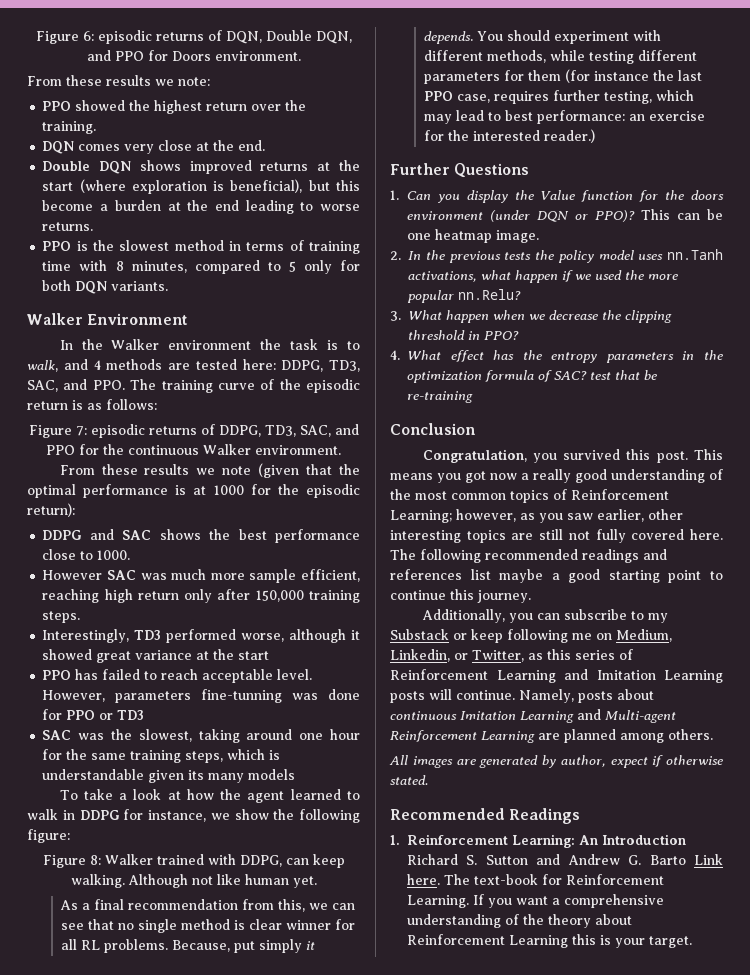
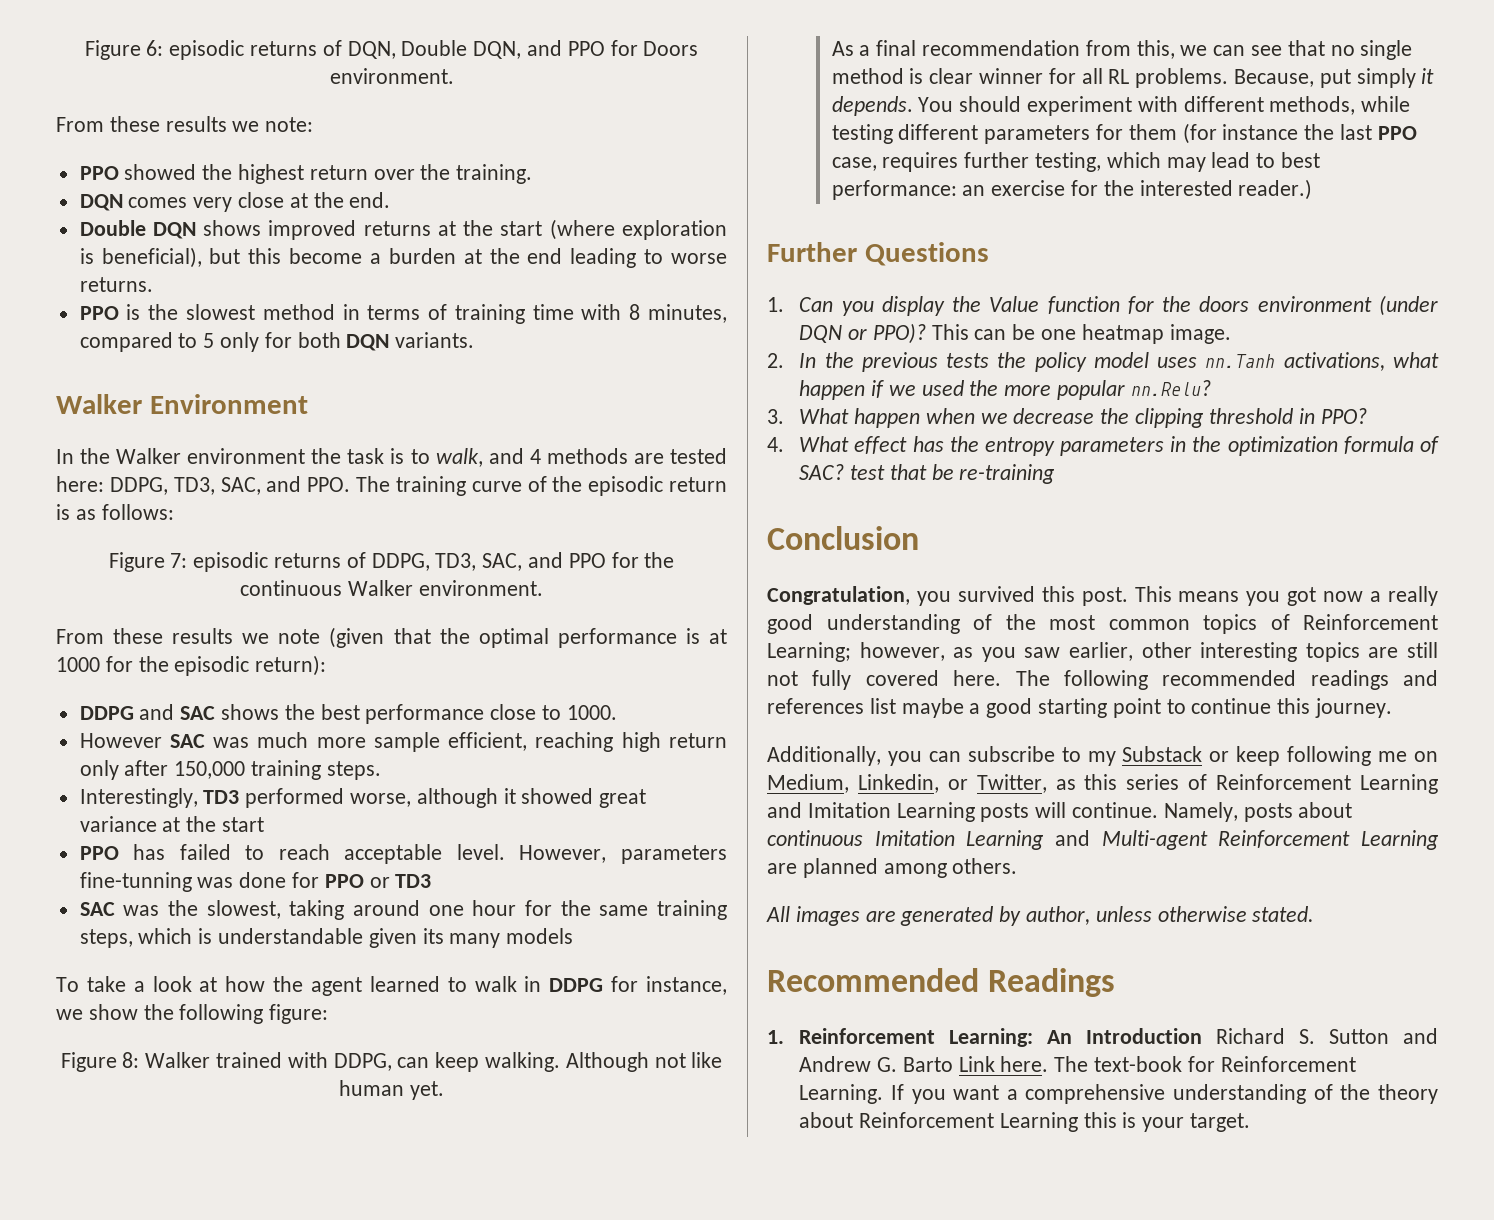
[610,755,664,768] expect if -> [1095,906,1152,922] unless

